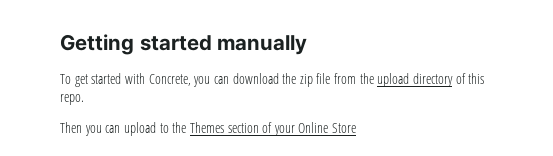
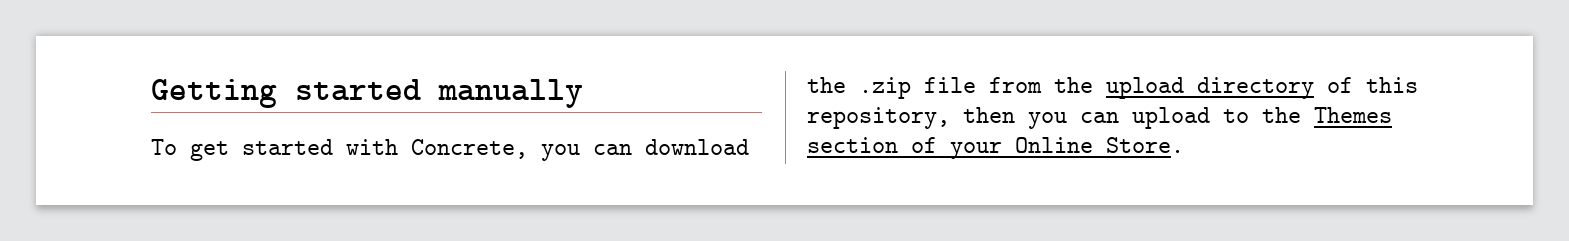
[299,74,313,87] zip -> [859,77,911,99] .zip
[60,94,84,105] [60,122,82,133] repo. // Then -> [807,107,1015,129] repository, then
[332,123,357,133] Store -> [1106,137,1184,153] Store.

